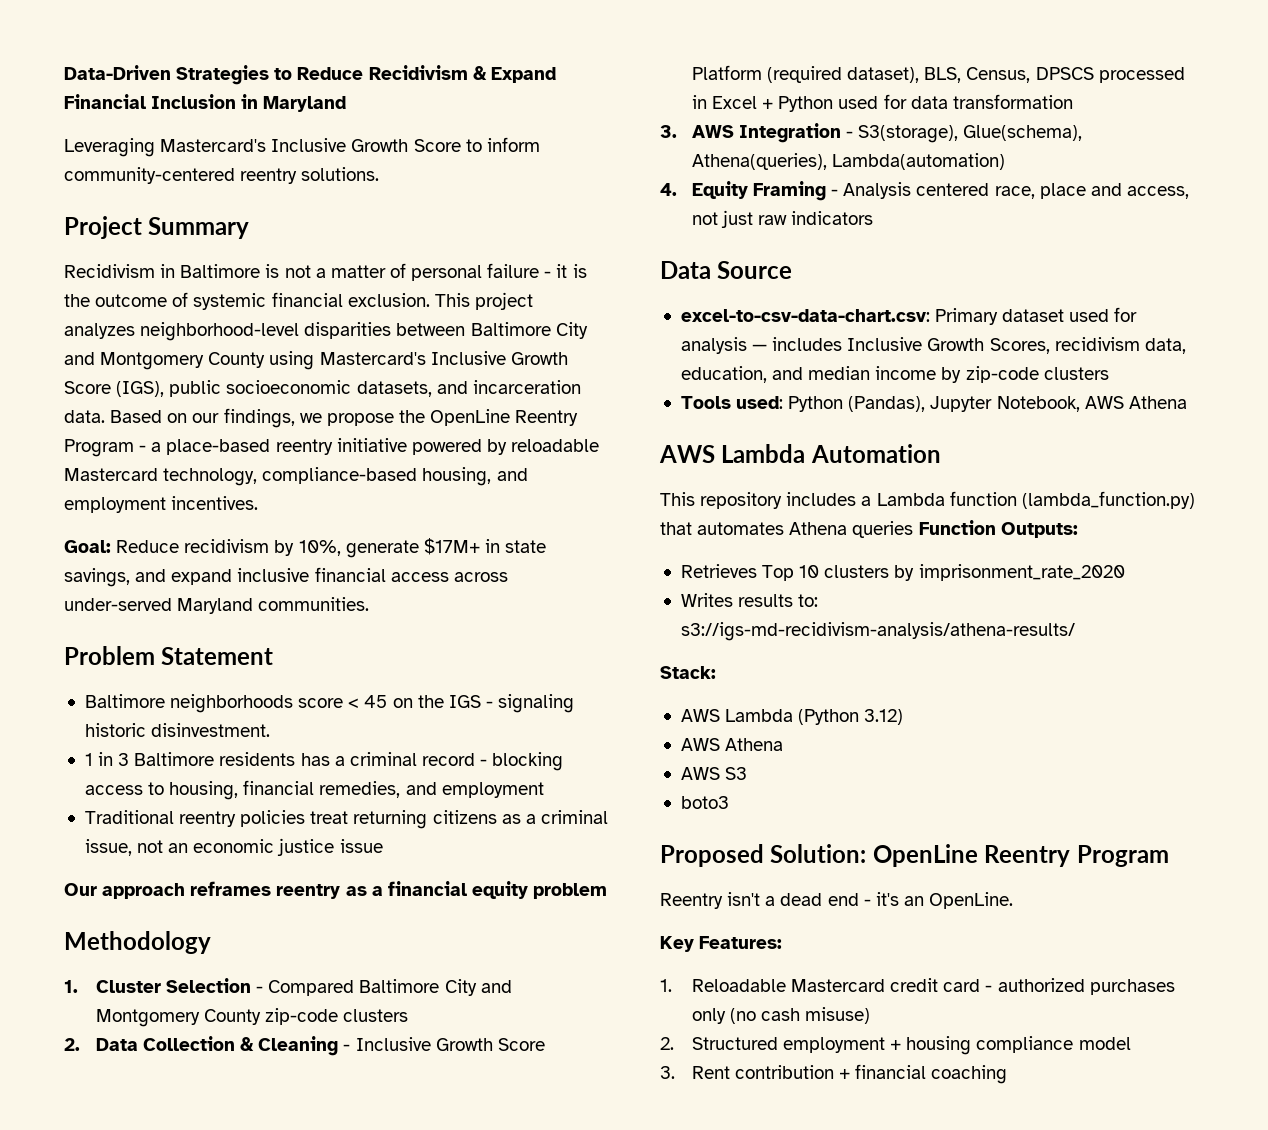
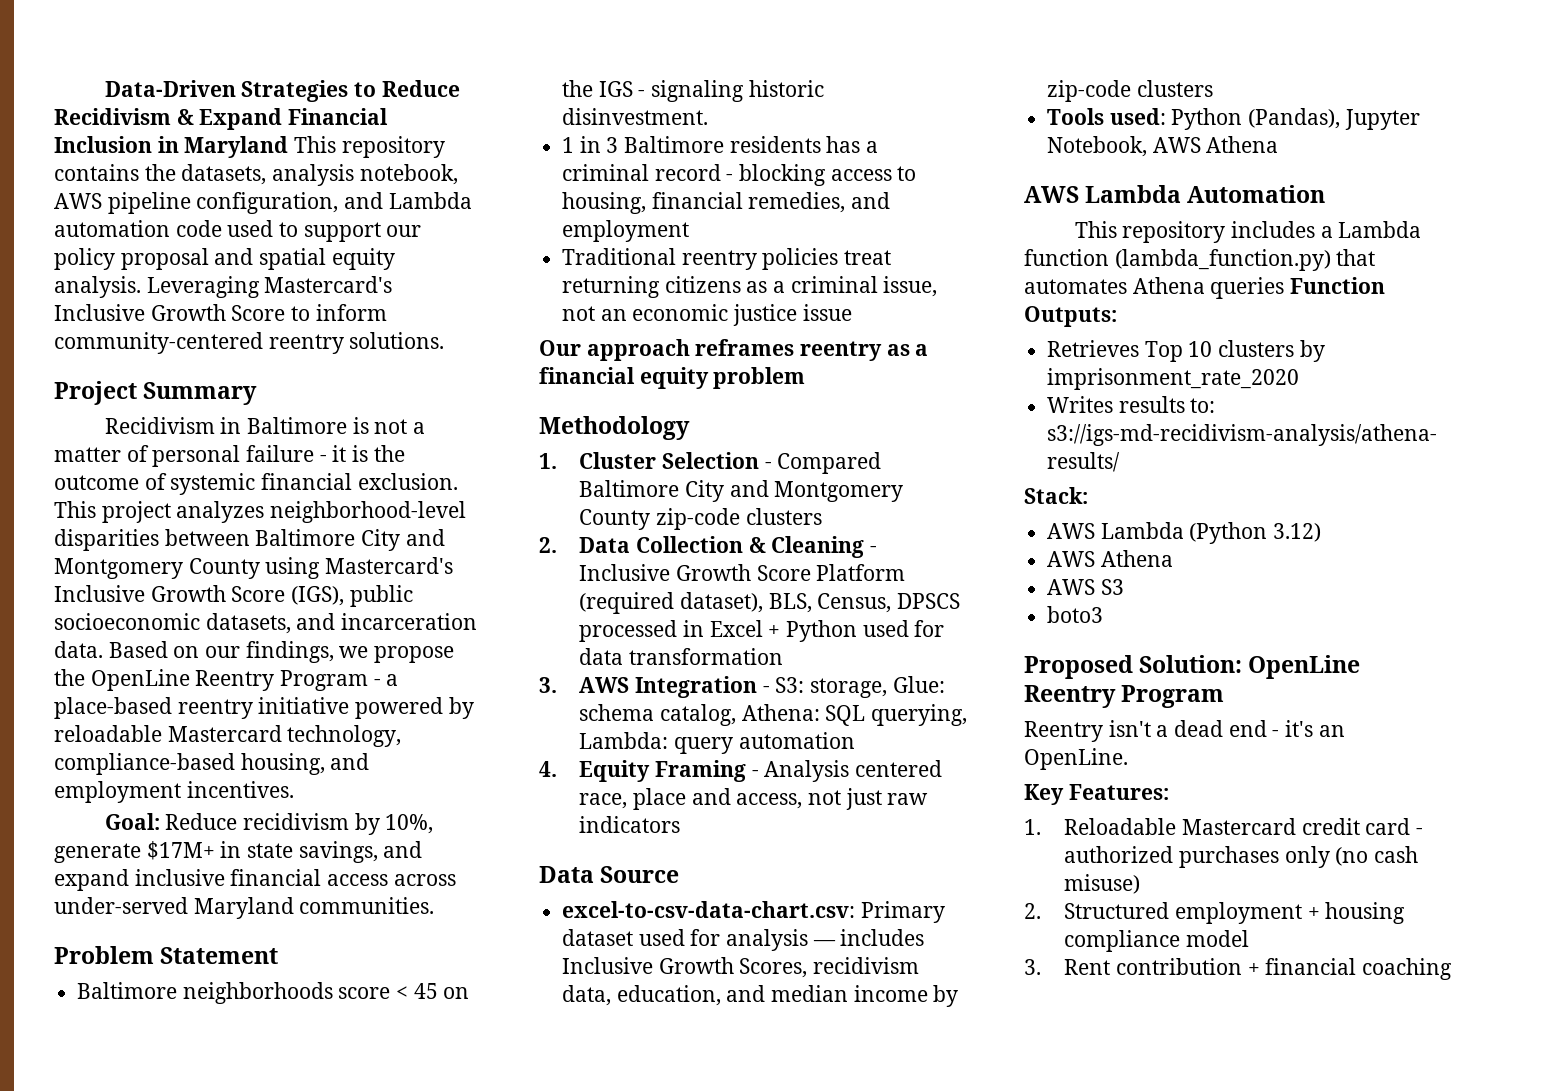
(347, 104) // -> [294,136,445,158] [54,164,458,186] [54,192,472,214] [54,220,422,242] [54,248,395,270] [54,276,141,298] This repository contains the datasets, analysis notebook, AWS pipeline configuration, and Lambda automation code used to support our policy proposal and spatial equity analysis.
[858,125,1083,143] [691,153,1005,170] S3(storage), Glue(schema), Athena(queries), Lambda(automation) -> [775,676,945,698] [579,704,967,726] [579,732,855,754] S3: storage, Glue: schema catalog, Athena: SQL querying, Lambda: query automation

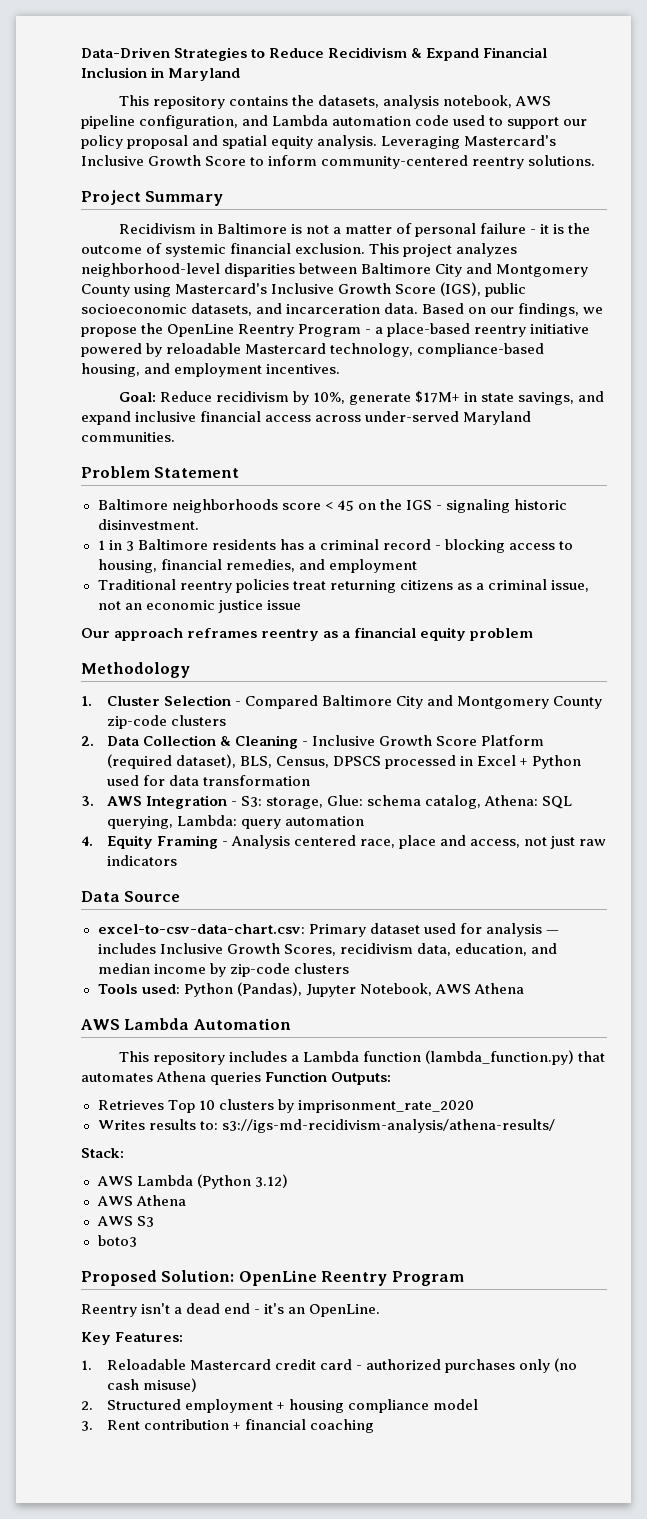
(289, 147) none -> (241, 74) //

